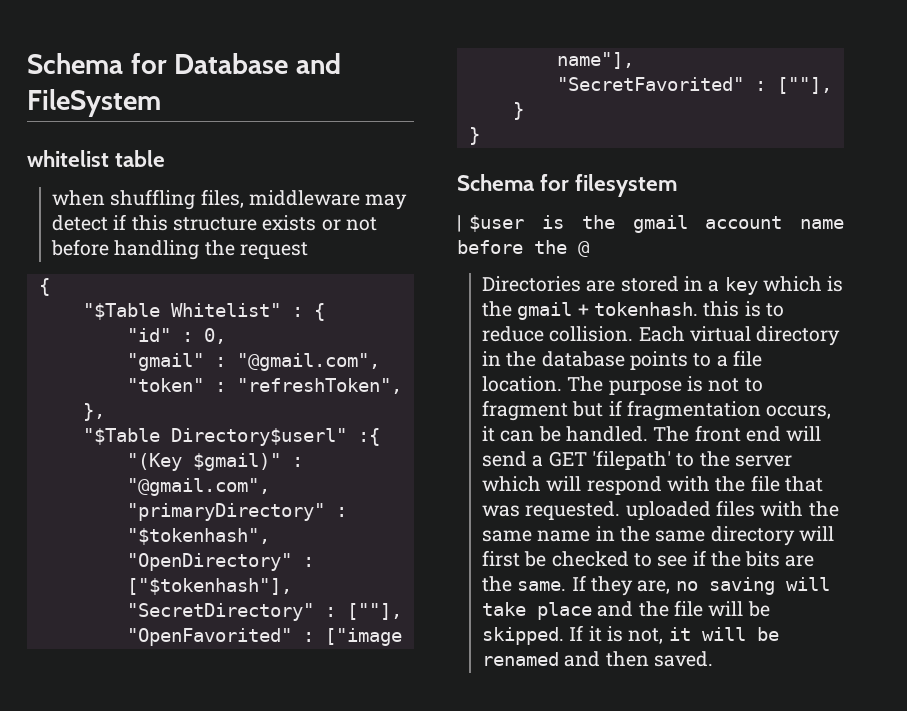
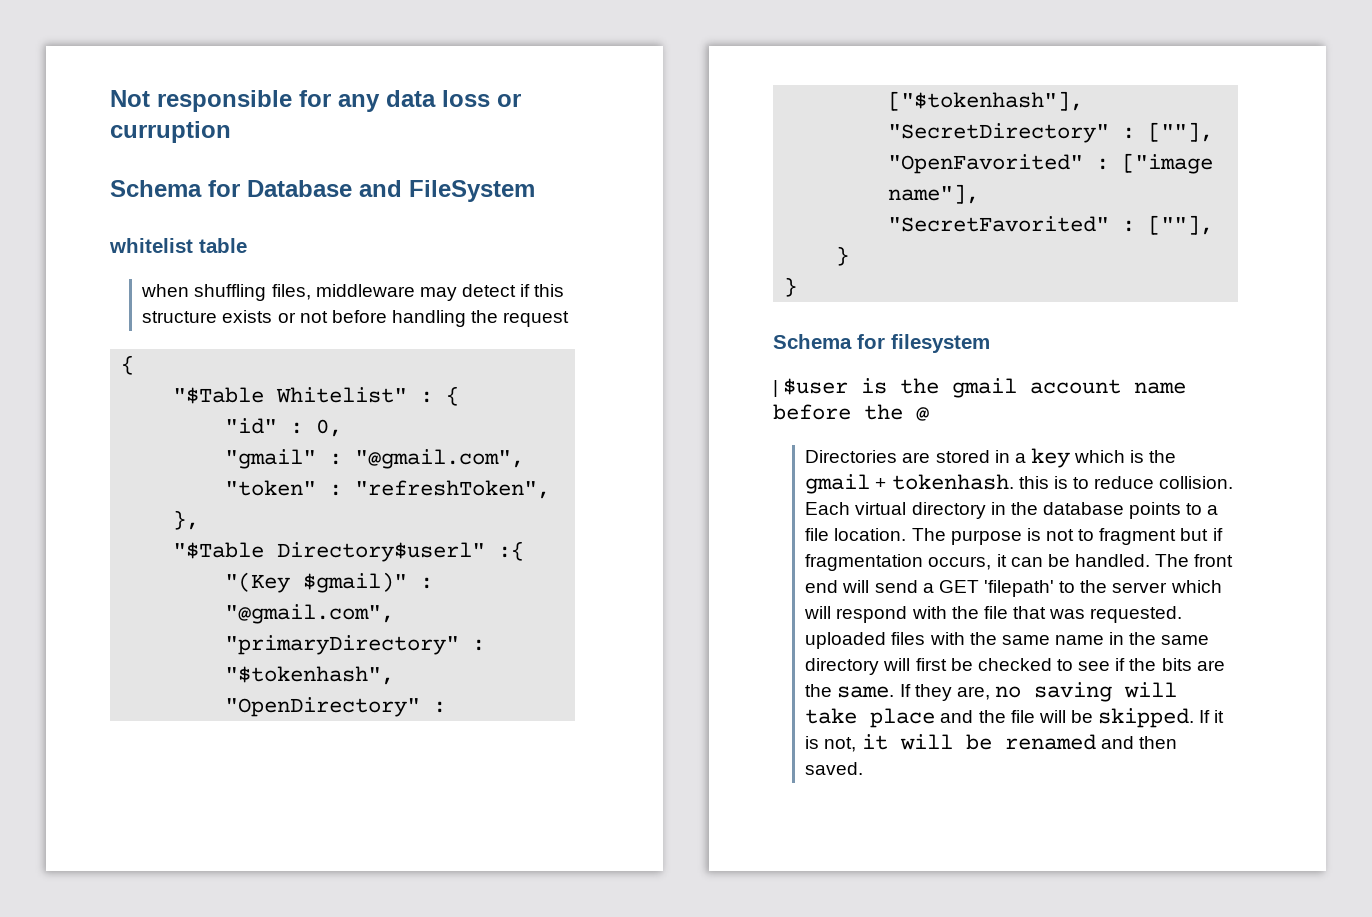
(27, 63) none -> [110,90,521,112] [110,121,231,143] Not responsible for any data loss or curruption //

